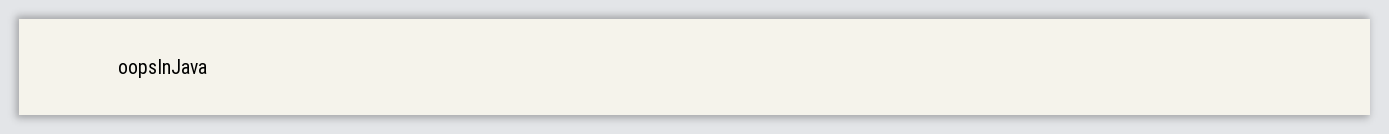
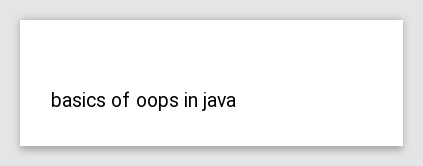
[118,59,207,78] oopsInJava -> [51,91,237,111] basics of oops in java

